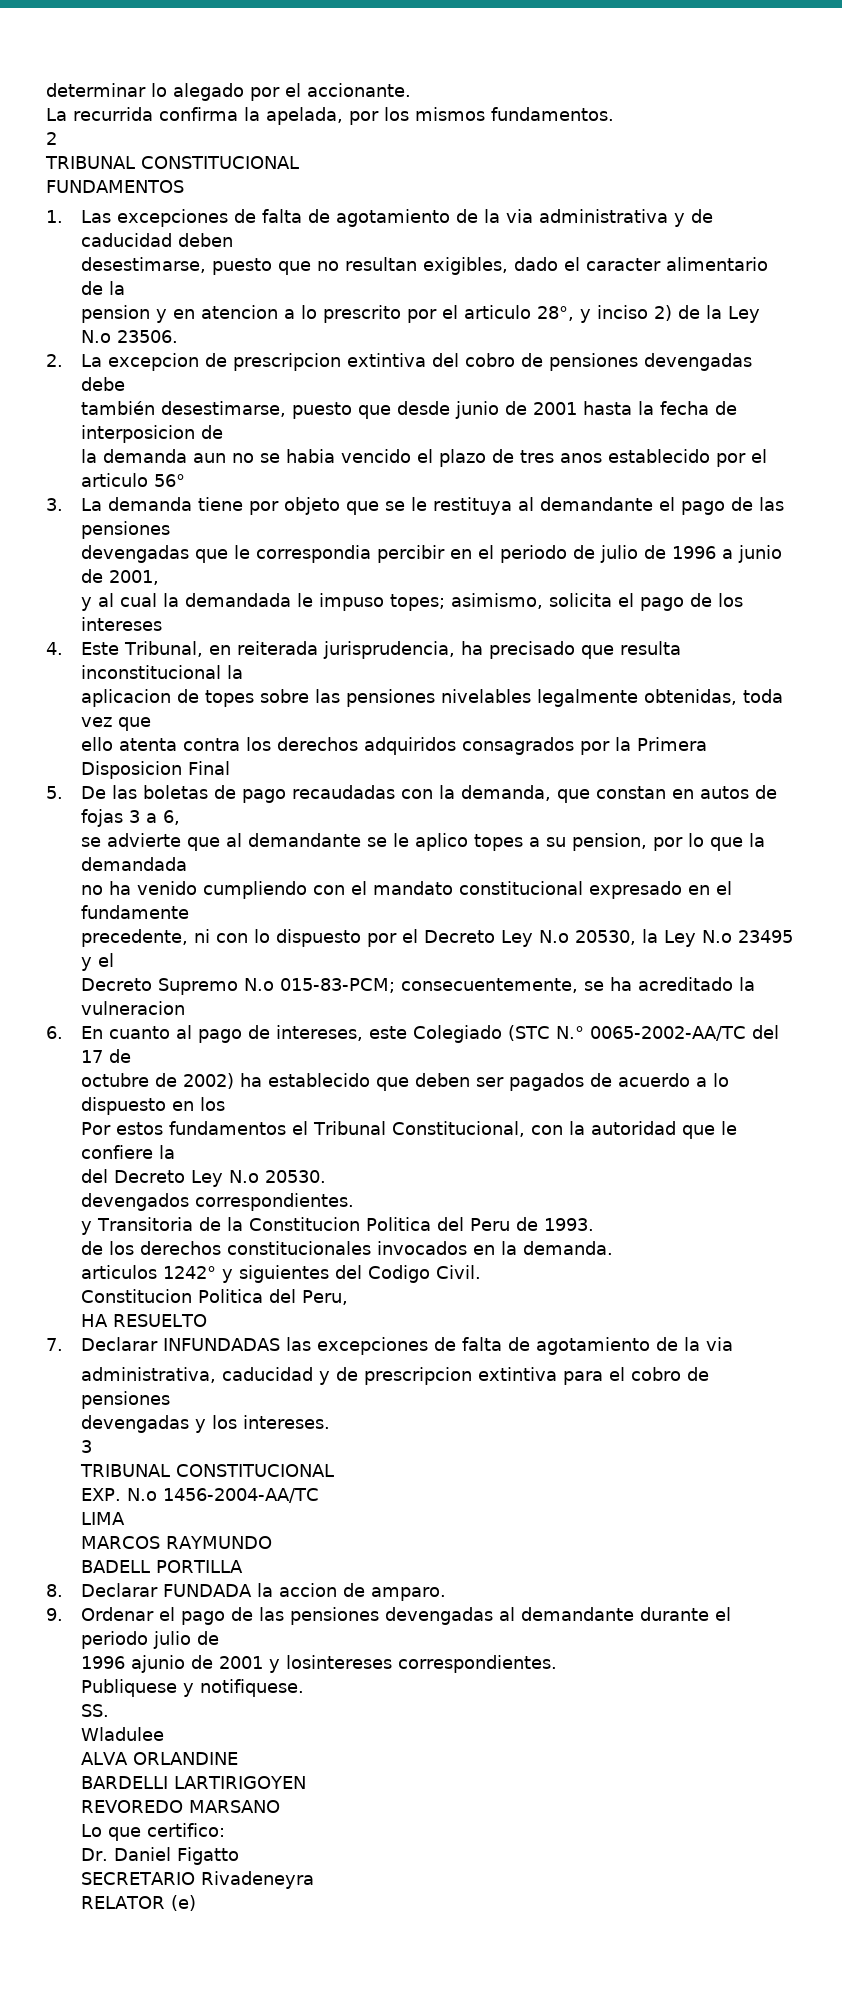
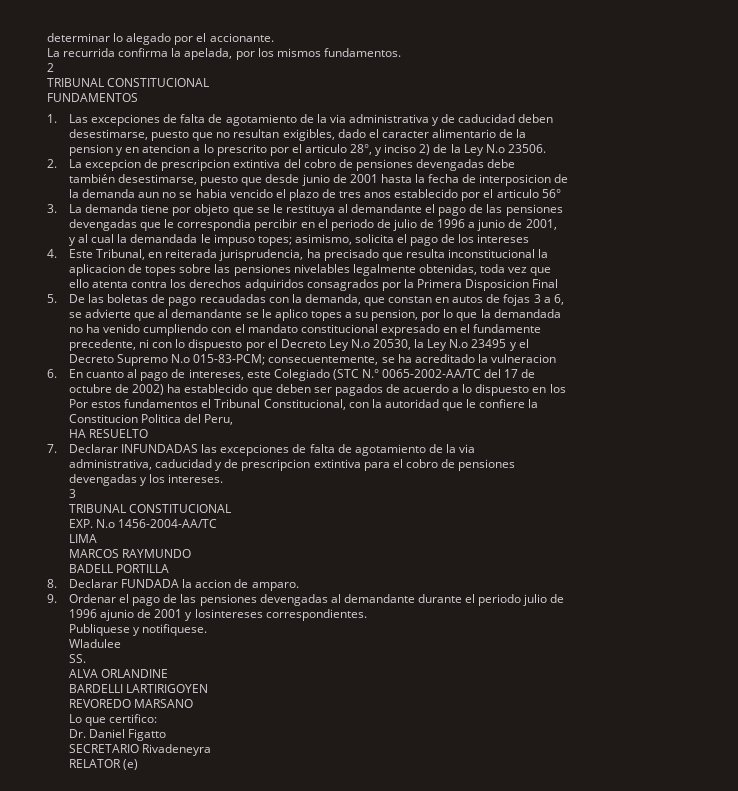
[81,1169,327,1187] [81,1193,355,1211] [81,1217,595,1235] [81,1241,614,1255] [81,1265,482,1283] // del Decreto Ley N.o 20530. // devengados correspondientes. // y Transitoria de la Constitucion Politica del Peru de 1993. // de los derechos constitucionales invocados en la demanda. // articulos 1242° y siguientes del Codigo Civil. -> (539, 403) none
(305, 1688) none -> [68,639,121,648] // Wladulee
[81,1727,165,1741] // Wladulee -> (86, 658) none

